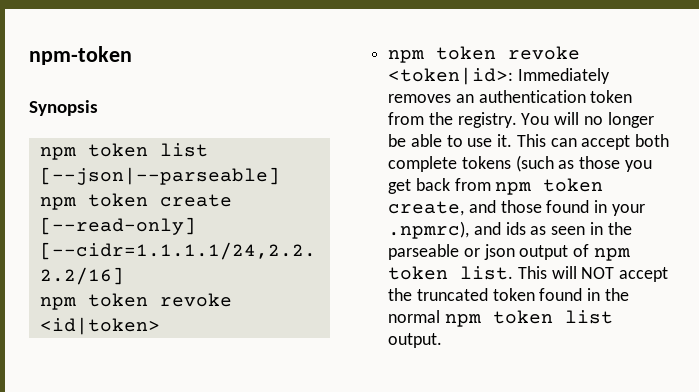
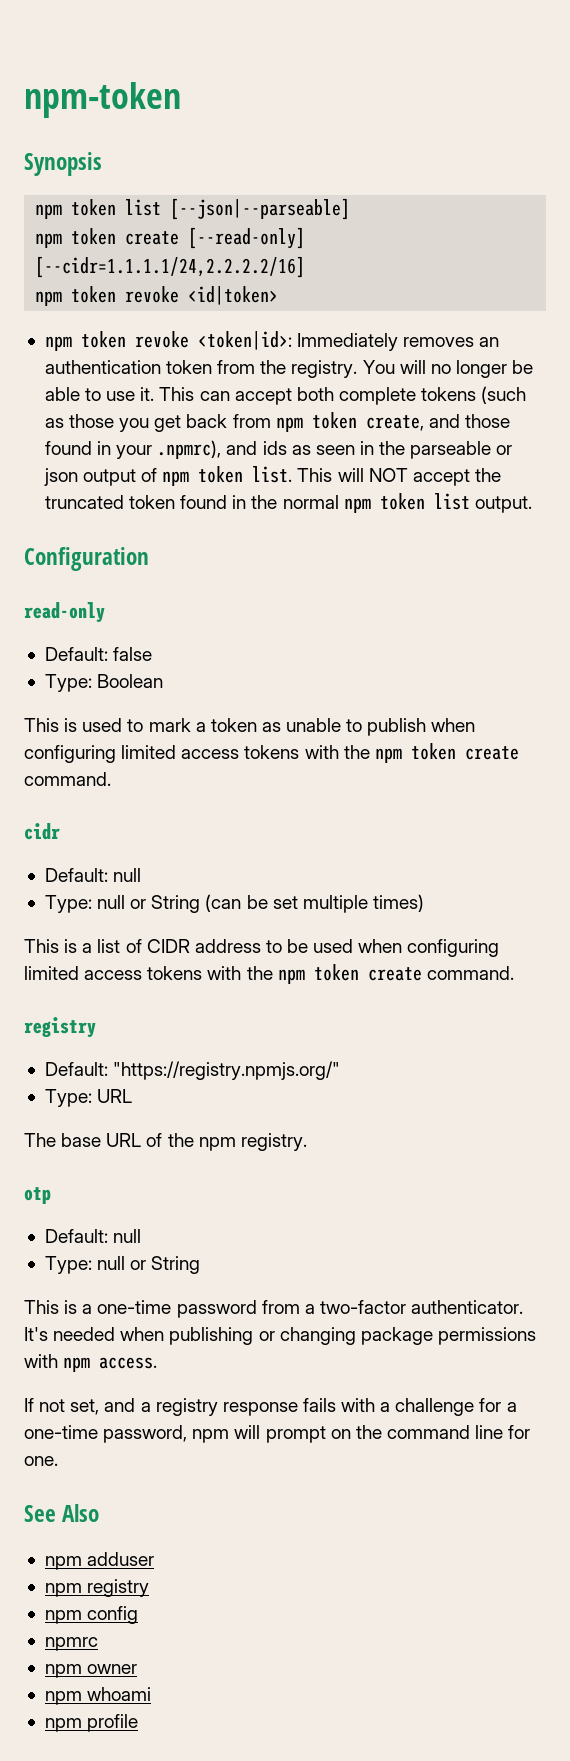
(443, 340) none -> [24,547,149,571] [24,602,105,623] [44,647,153,661] [44,674,164,692] [24,718,476,736] [24,743,519,763] [24,772,111,786] [24,823,60,840] [44,868,142,882] [44,894,424,913] [24,939,500,957] [24,964,514,984] [24,1017,96,1038] [44,1061,341,1080] [44,1089,133,1107] [24,1133,307,1151] [24,1187,51,1204] [44,1229,142,1243] [44,1256,201,1274] [24,1300,524,1318] [24,1327,536,1345] [24,1354,158,1372] [24,1398,517,1416] [24,1425,531,1443] [24,1456,58,1466] [24,1504,100,1522] [44,1552,155,1570] [44,1579,150,1597] [44,1606,139,1624] [44,1637,98,1651] [44,1664,138,1678] [44,1687,152,1705] [44,1714,139,1732] // Configuration // read-only // Default: false // Type: Boolean // This is used to mark a token as unable to publish when configuring limited access tokens with the npm token create command. // cidr // Default: null // Type: null or String (can be set multiple times) // This is a list of CIDR address to be used when configuring limited access tokens with the npm token create command. // registry // Default: "https://registry.npmjs.org/" // Type: URL // The base URL of the npm registry. // otp // Default: null // Type: null or String // This is a one-time password from a two-factor authenticator. It's needed when publishing or changing package permissions with npm access. // If not set, and a registry response fails with a challenge for a one-time password, npm will prompt on the command line for one. // See Also // npm adduser // npm registry // npm config // npmrc // npm owner // npm whoami // npm profile

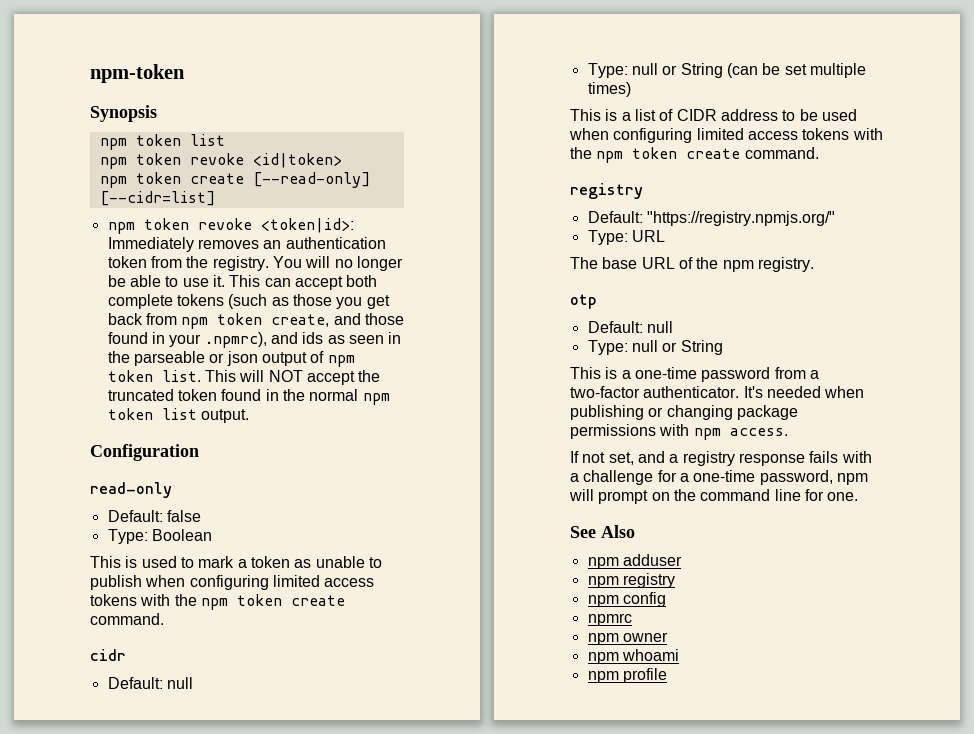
[170,198,351,220] [--json|--parseable] -> [99,153,342,169] // npm token revoke <id|token>
[35,256,306,278] [35,286,279,306] [--cidr=1.1.1.1/24,2.2.2.2/16] // npm token revoke <id|token> -> [99,191,215,206] [--cidr=list]

